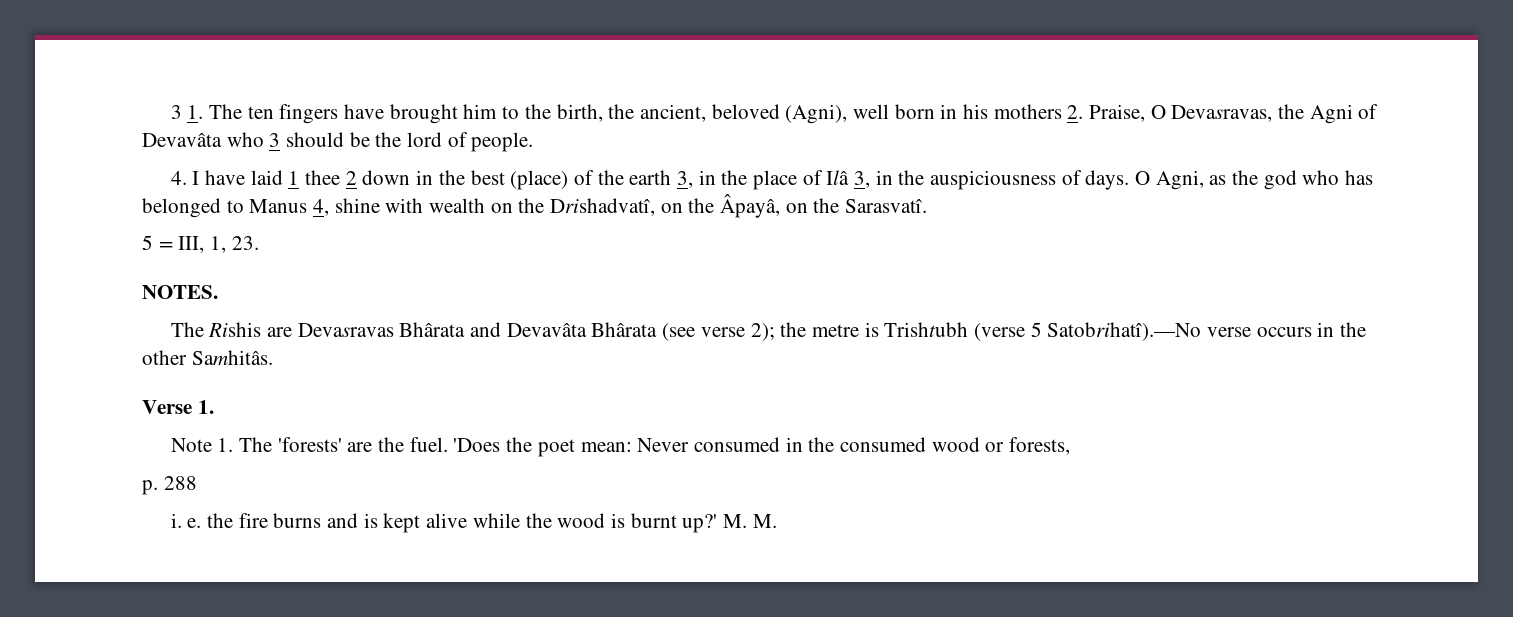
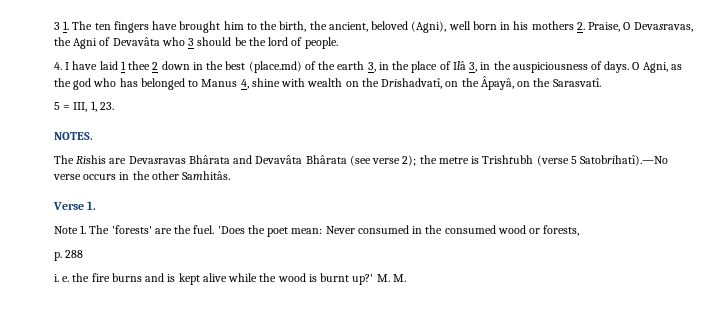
[510,170,569,190] (place) -> [248,61,302,73] (place.md)

